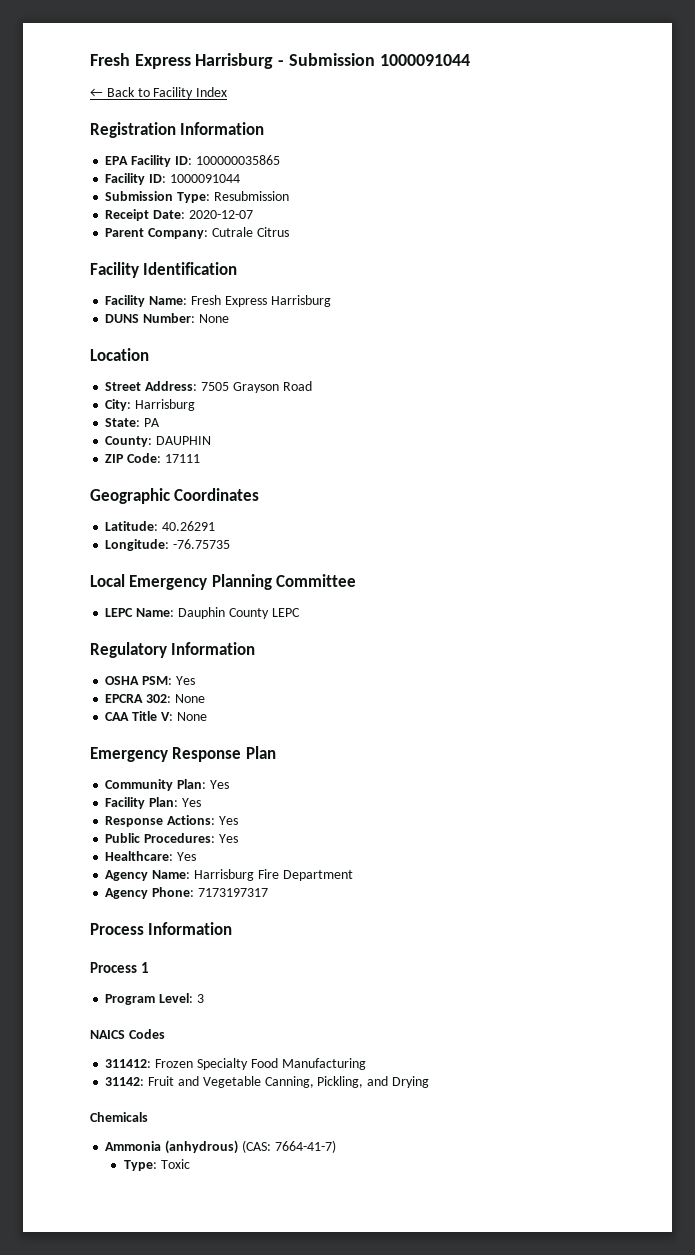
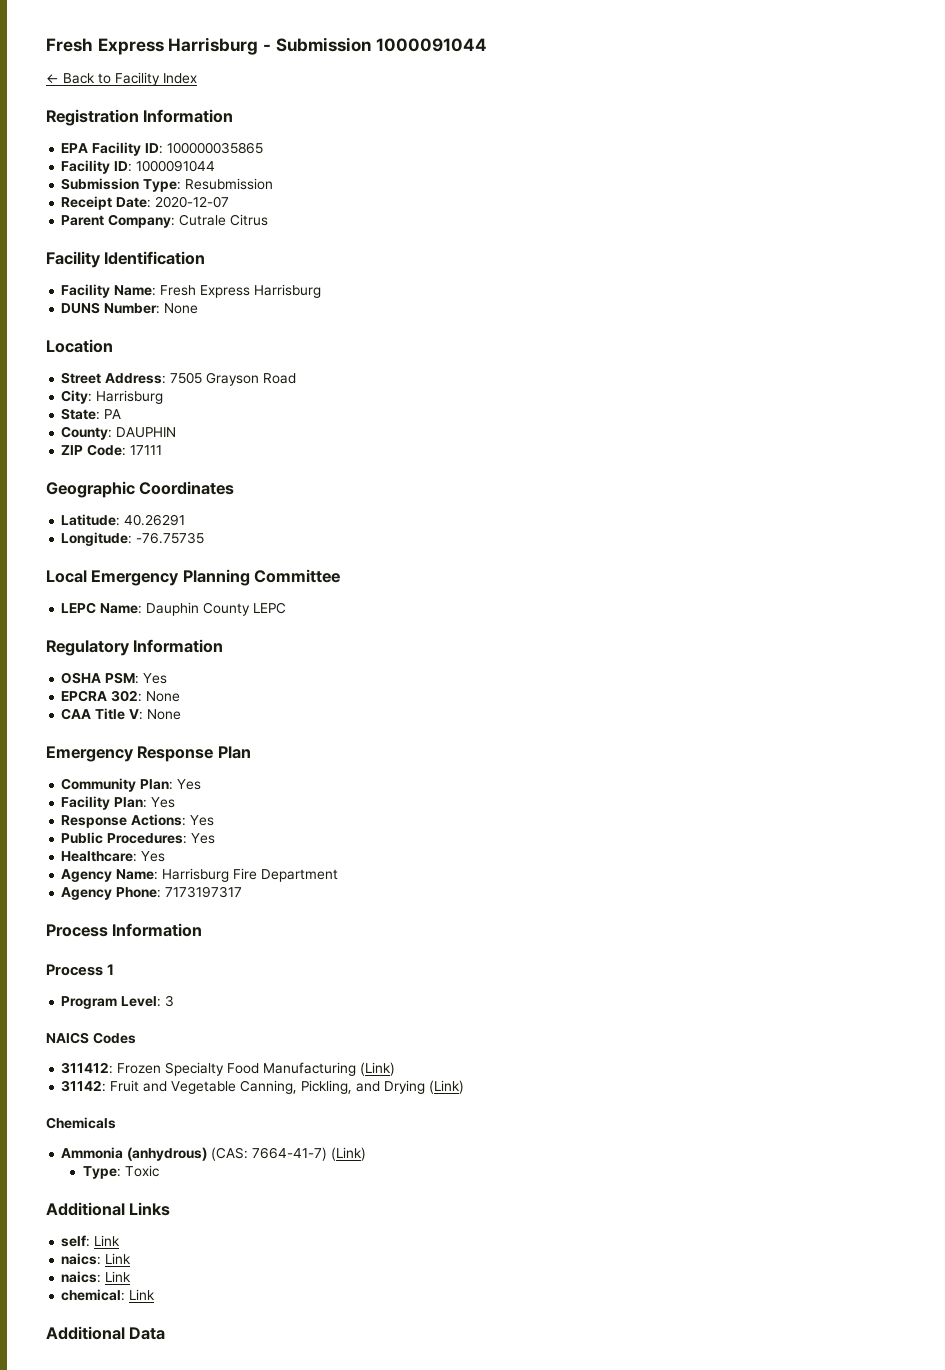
(366, 1064) none -> [360,1062,396,1076] (Link)
(429, 1082) none -> [429,1080,465,1094] (Link)
(336, 1146) none -> [331,1147,367,1161] (Link)
(190, 1164) none -> [46,1202,171,1216] [61,1235,121,1247] [61,1253,132,1265] [61,1271,132,1283] [61,1289,156,1301] [46,1326,166,1340] // Additional Links // self: Link // naics: Link // naics: Link // chemical: Link // Additional Data

